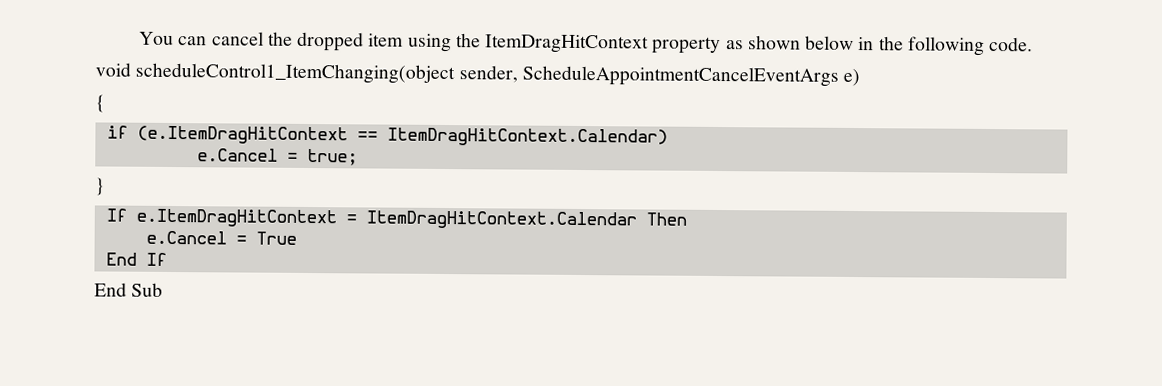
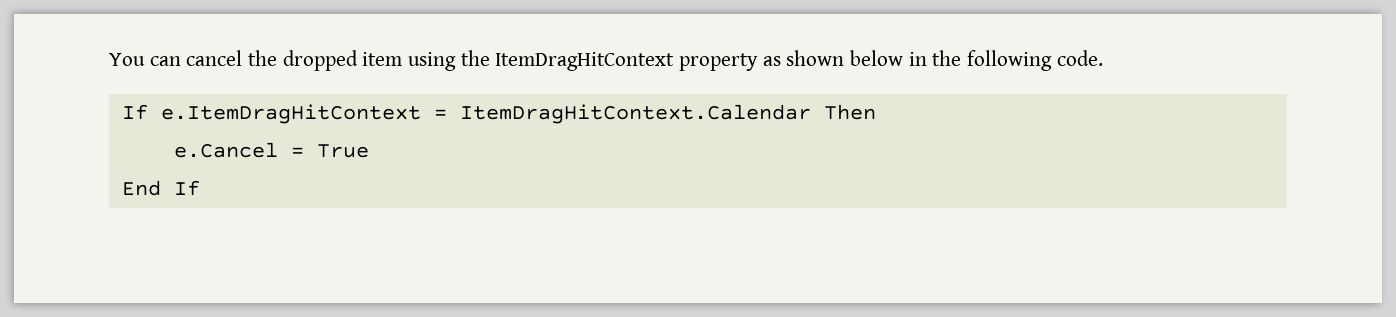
[95,62,861,87] [95,94,105,113] [106,125,668,147] [196,148,358,166] [94,177,105,196] // void scheduleControl1_ItemChanging(object sender, ScheduleAppointmentCancelEventArgs e) // { // if (e.ItemDragHitContext == ItemDragHitContext.Calendar) // e.Cancel = true; // } -> (1103, 58) none
[94,282,164,297] // End Sub -> (200, 188) none

